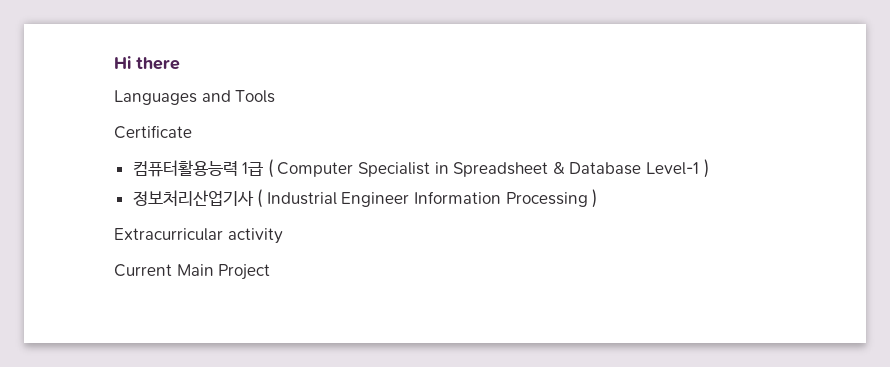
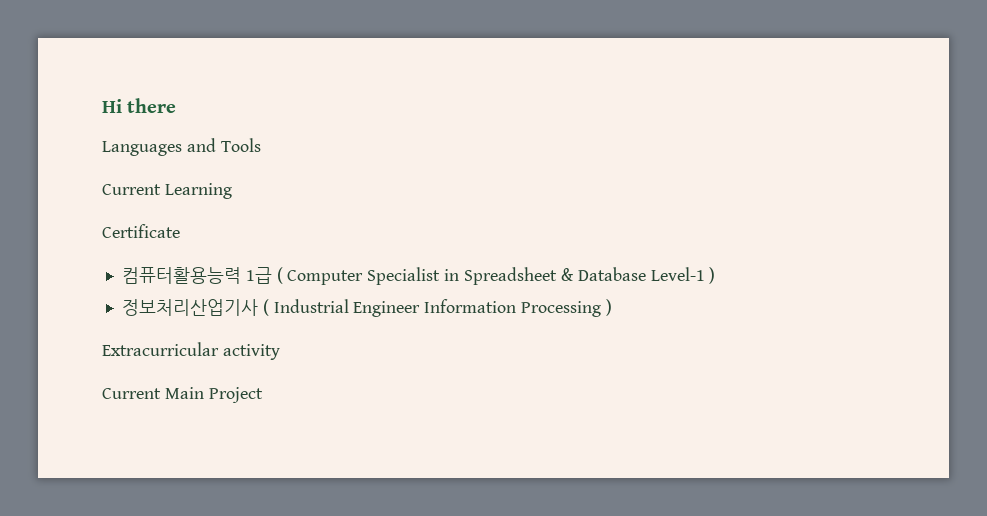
(276, 96) none -> [102,183,232,199] // Current Learning

